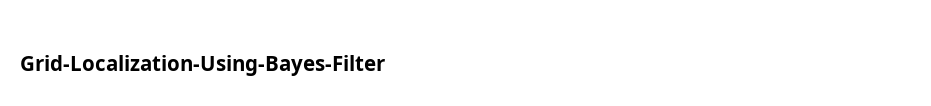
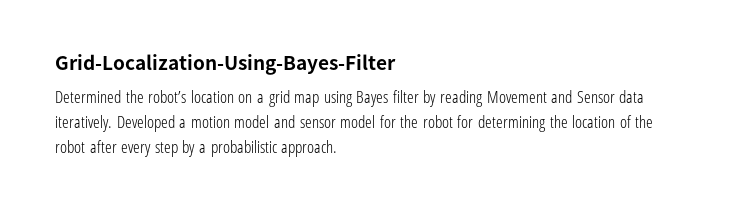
(385, 65) none -> [55,90,645,107] [55,115,654,132] [55,140,338,157] // Determined the robot’s location on a grid map using Bayes filter by reading Movement and Sensor data iteratively. Developed a motion model and sensor model for the robot for determining the location of the robot after every step by a probabilistic approach.

